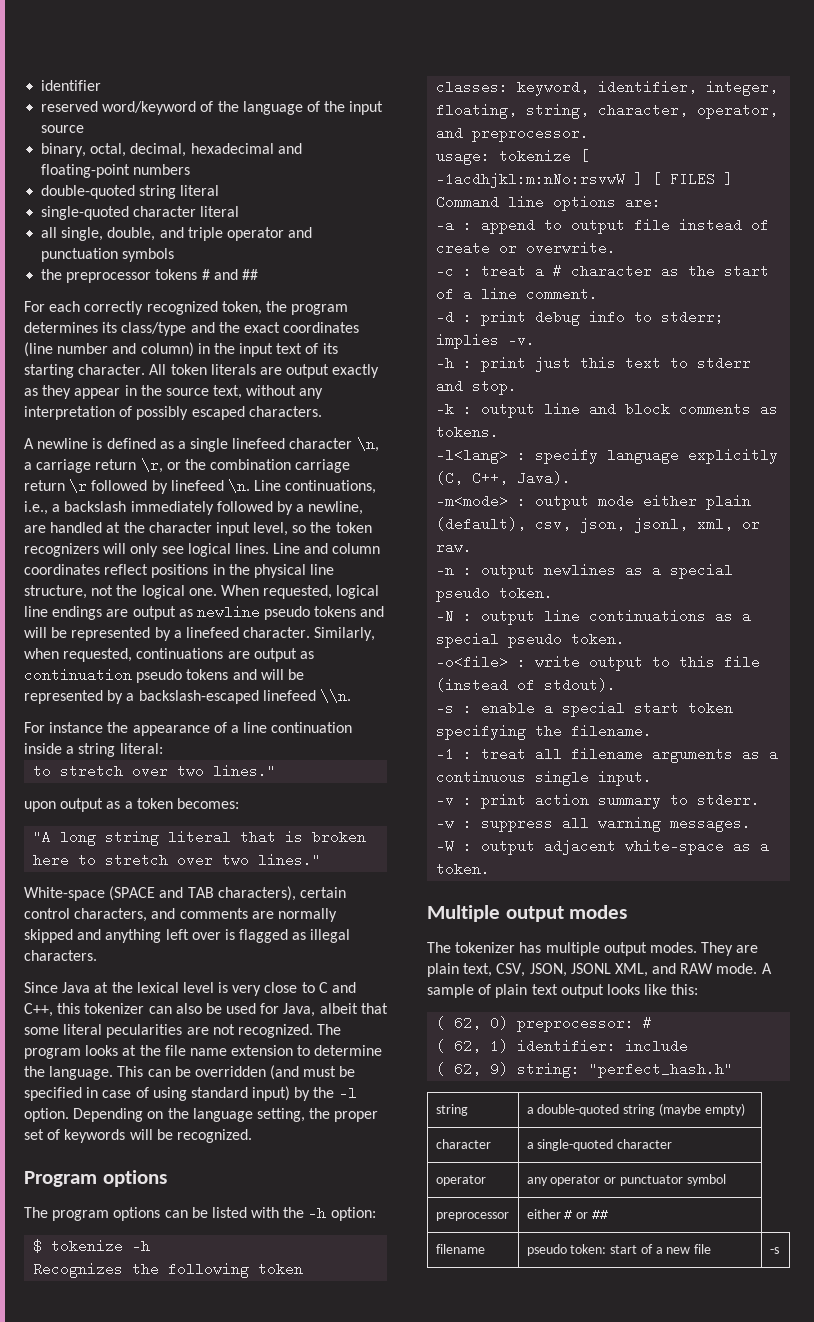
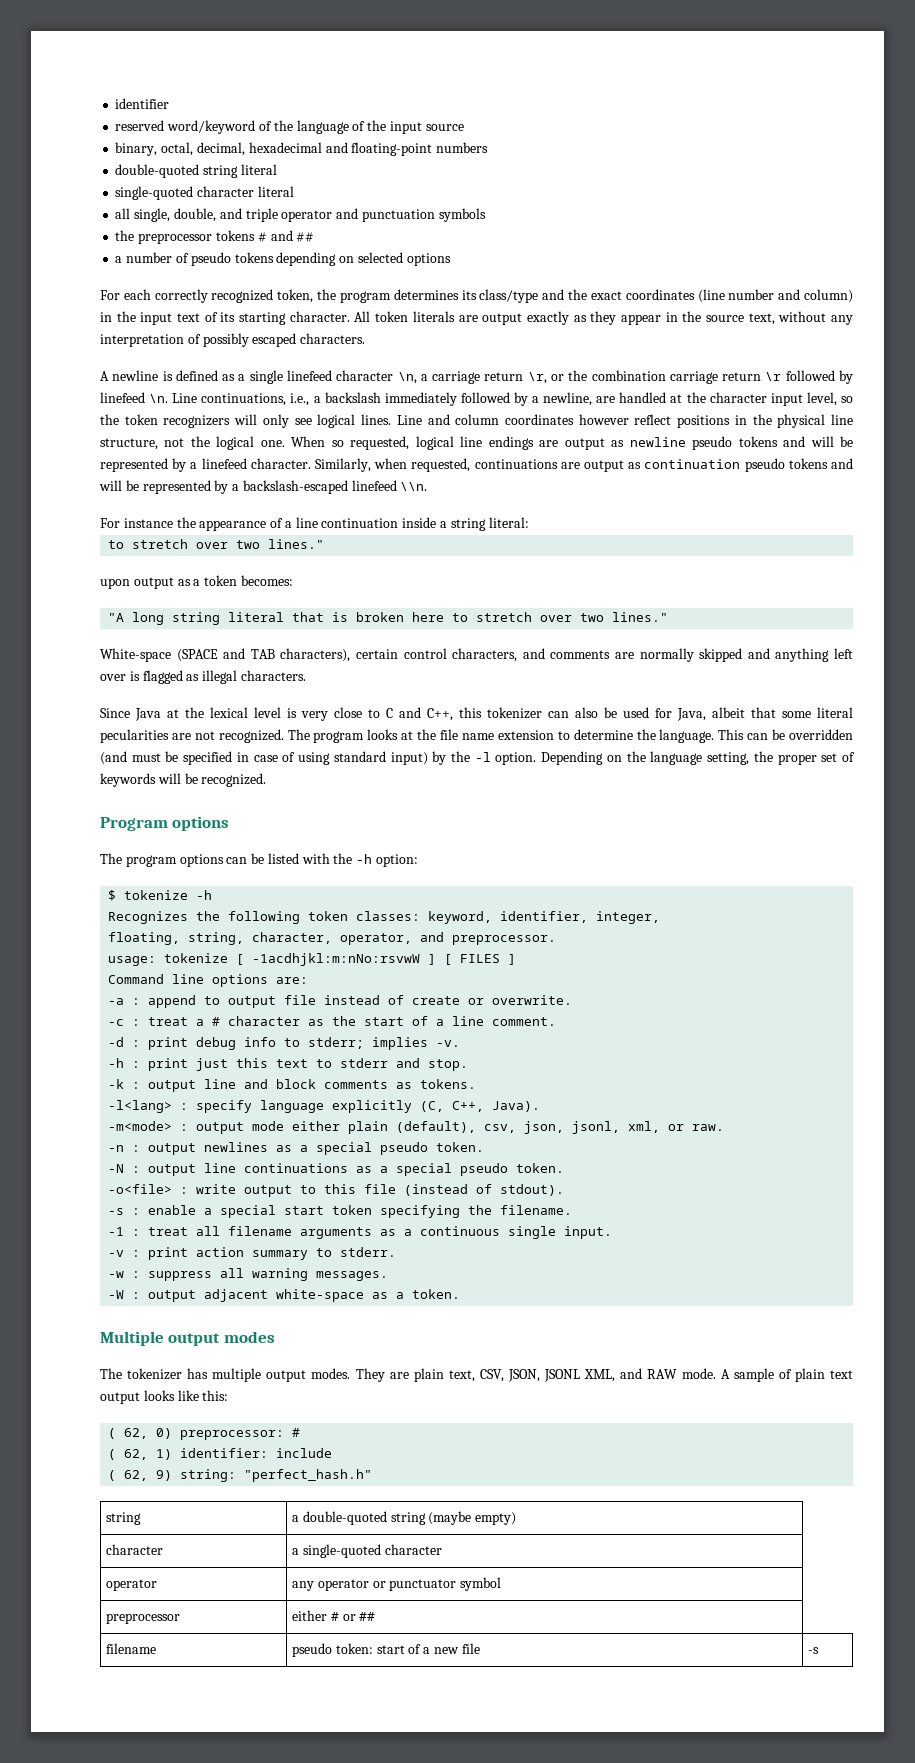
(258, 274) none -> [115,252,451,266] // a number of pseudo tokens depending on selected options
(100, 569) none -> [578,414,629,425] however
(259, 590) none -> [331,440,344,447] so

